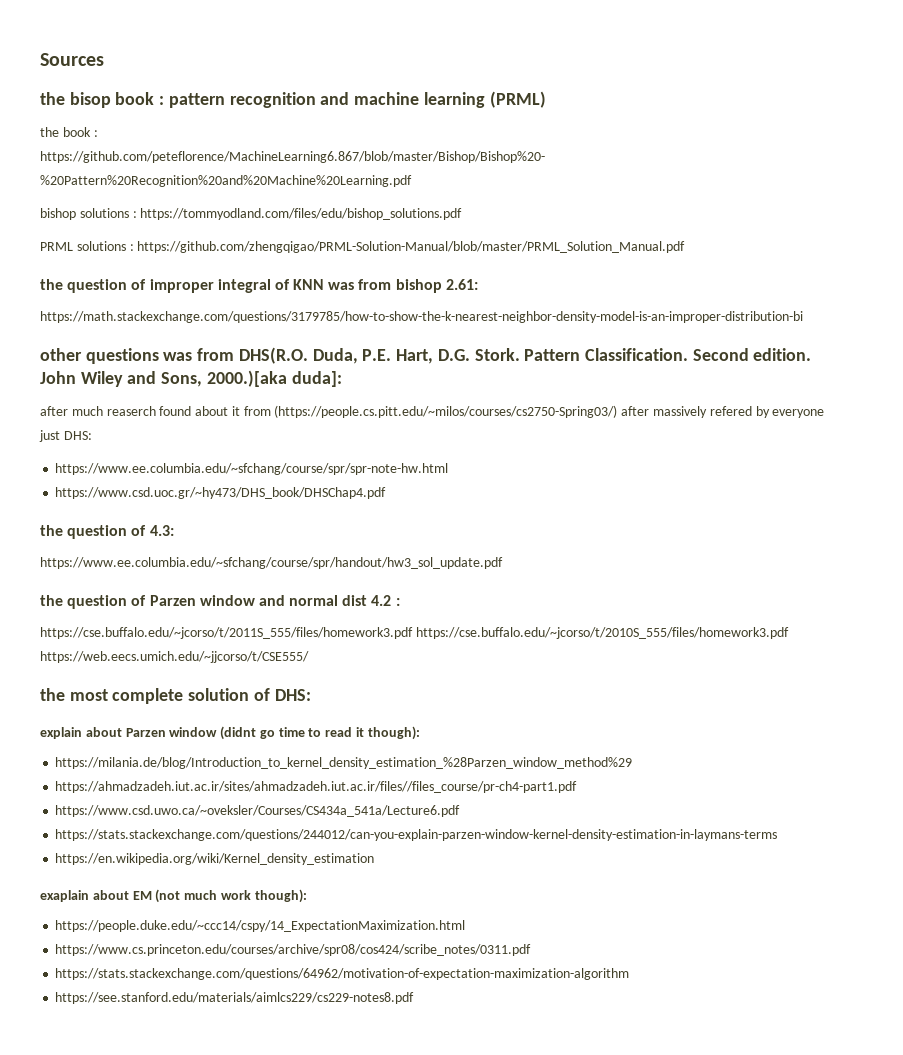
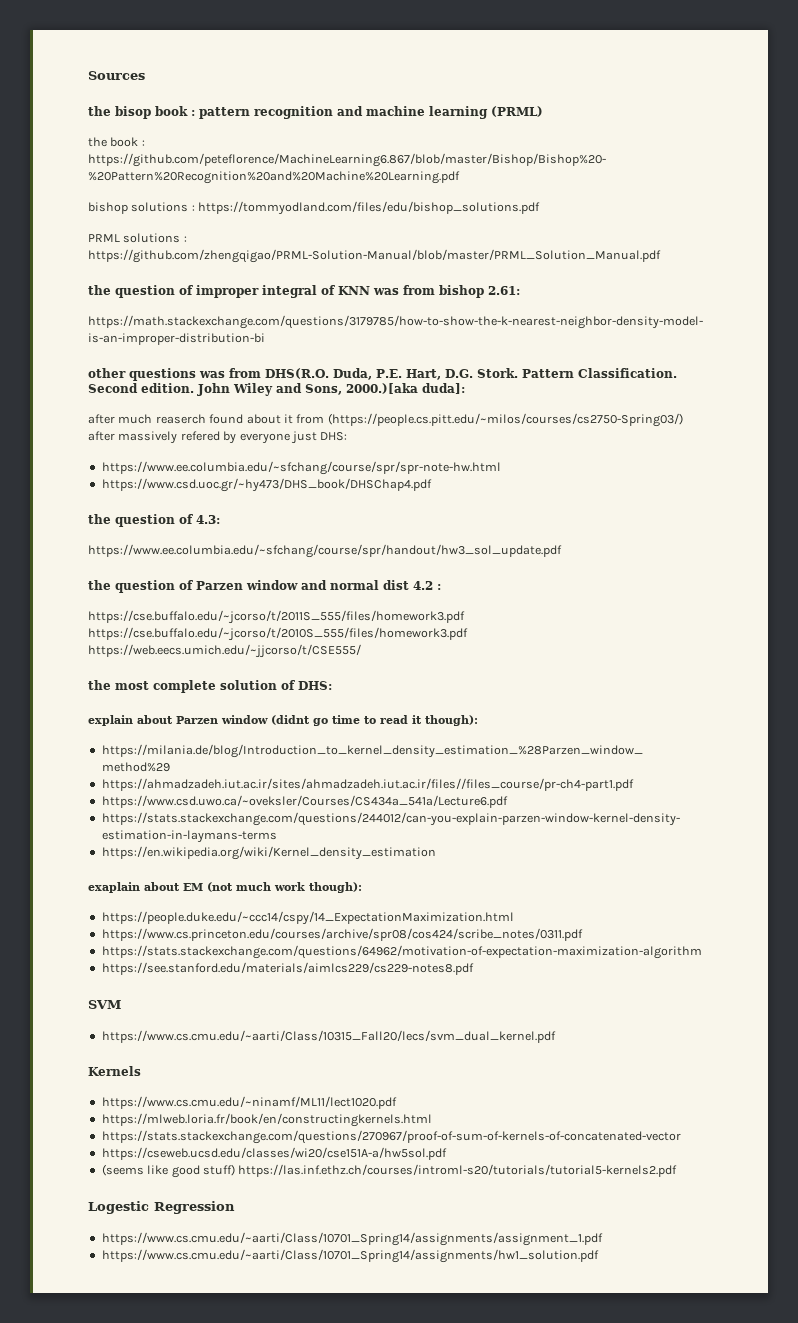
(415, 998) none -> [88,1000,121,1009] [101,1030,556,1043] [88,1066,141,1076] [101,1096,397,1109] [101,1113,432,1127] [101,1130,681,1144] [101,1147,447,1160] [101,1164,678,1178] [88,1201,235,1214] [101,1232,603,1246] [101,1249,599,1263] // SVM // https://www.cs.cmu.edu/~aarti/Class/10315_Fall20/lecs/svm_dual_kernel.pdf // Kernels // https://www.cs.cmu.edu/~ninamf/ML11/lect1020.pdf // https://mlweb.loria.fr/book/en/constructingkernels.html // https://stats.stackexchange.com/questions/270967/proof-of-sum-of-kernels-of-concatenated-vector // https://cseweb.ucsd.edu/classes/wi20/cse151A-a/hw5sol.pdf // (seems like good stuff) https://las.inf.ethz.ch/courses/introml-s20/tutorials/tutorial5-kernels2.pdf // Logestic Regression // https://www.cs.cmu.edu/~aarti/Class/10701_Spring14/assignments/assignment_1.pdf // https://www.cs.cmu.edu/~aarti/Class/10701_Spring14/assignments/hw1_solution.pdf

